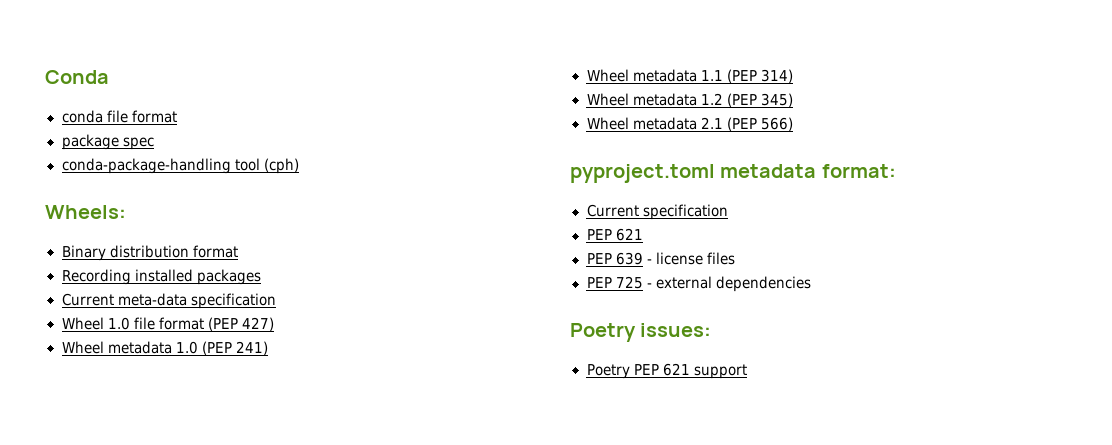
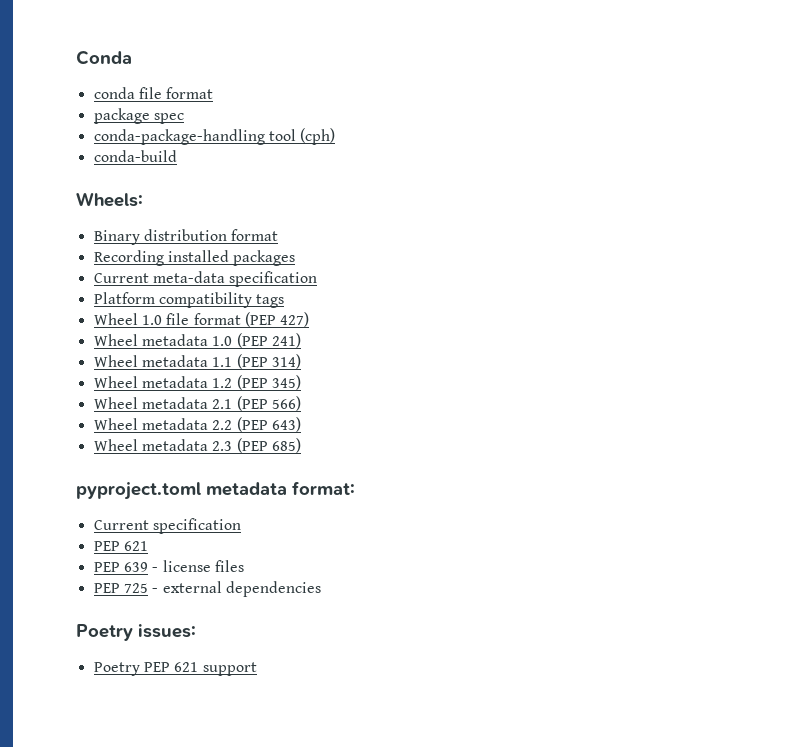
(299, 166) none -> [93,150,177,162] // conda-build
(276, 301) none -> [93,292,285,308] // Platform compatibility tags
(793, 124) none -> [93,417,301,432] [93,438,301,453] // Wheel metadata 2.2 (PEP 643) // Wheel metadata 2.3 (PEP 685)

